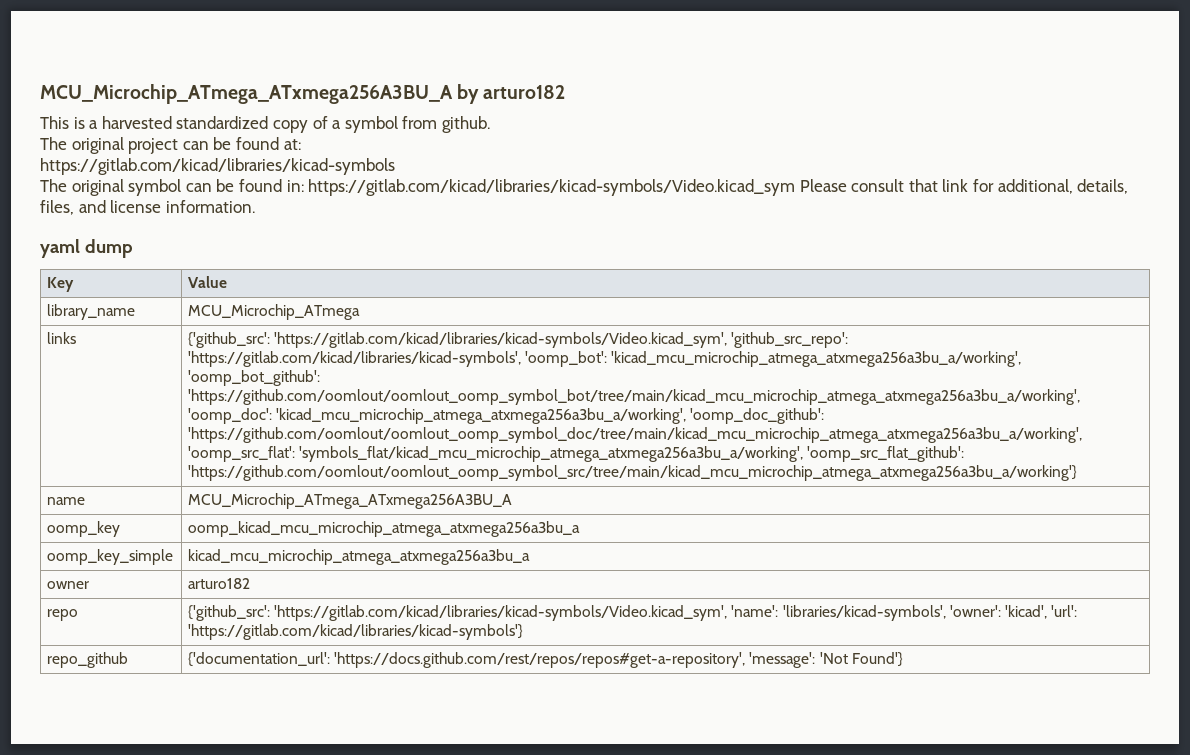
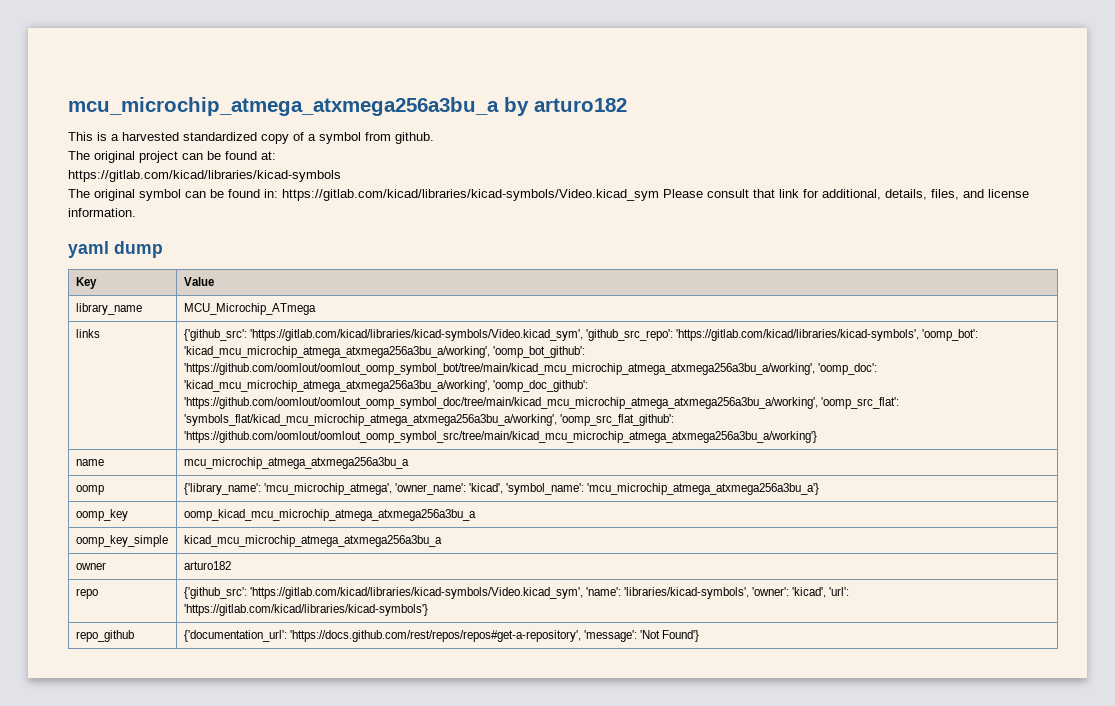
[40,84,453,104] MCU_Microchip_ATmega_ATxmega256A3BU_A -> [68,97,499,116] mcu_microchip_atmega_atxmega256a3bu_a
[188,493,513,509] MCU_Microchip_ATmega_ATxmega256A3BU_A -> [183,457,409,469] [75,485,104,495] [183,483,820,495] mcu_microchip_atmega_atxmega256a3bu_a // oomp | {'library_name': 'mcu_microchip_atmega', 'owner_name': 'kicad', 'symbol_name': 'mcu_microchip_atmega_atxmega256a3bu_a'}

